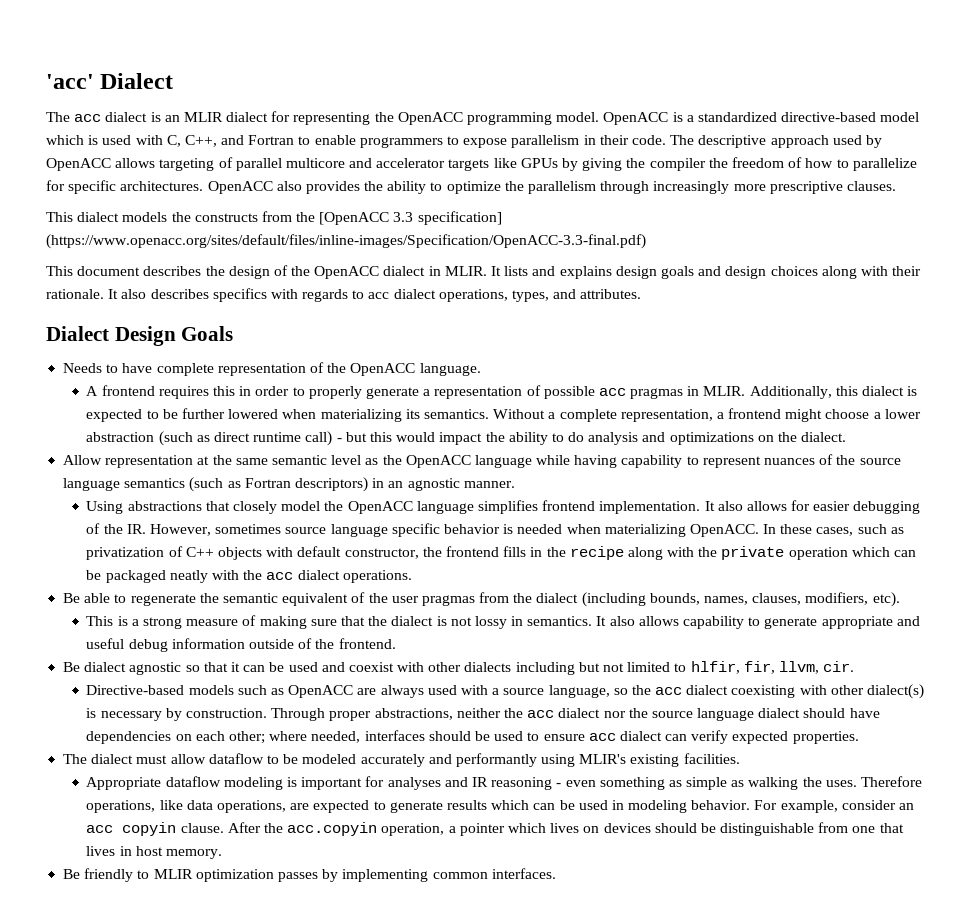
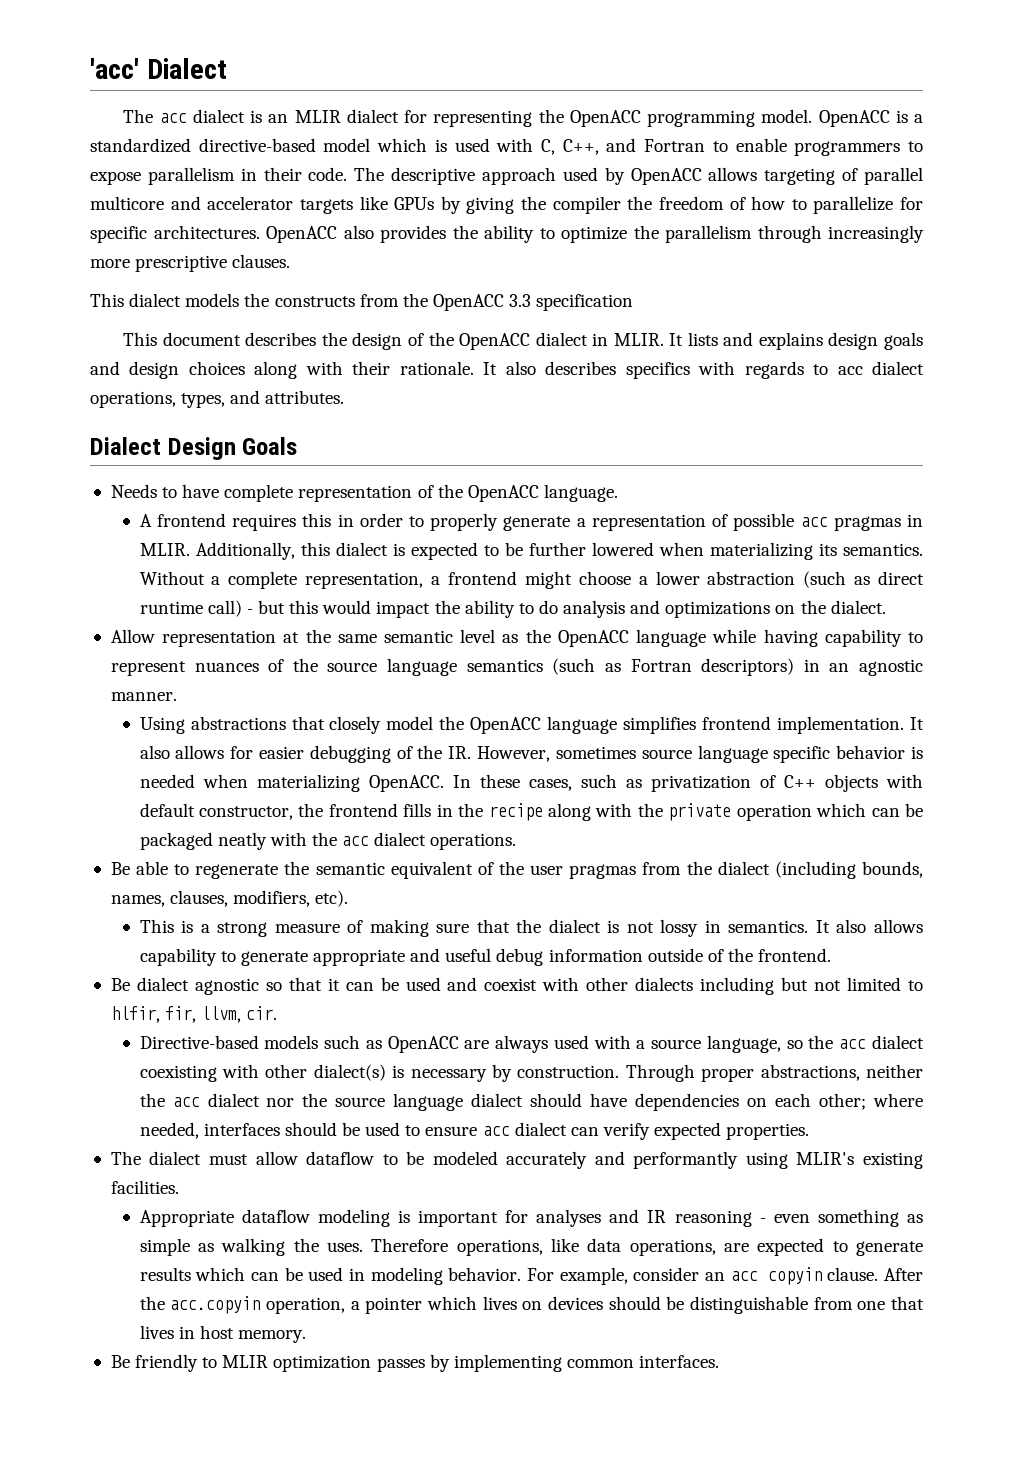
[319,211,502,225] [46,234,646,249] [OpenACC 3.3 specification] (https://www.openacc.org/sites/default/files/inline-images/Specification/OpenACC-3.3-final.pdf) -> [432,294,634,311] OpenACC 3.3 specification

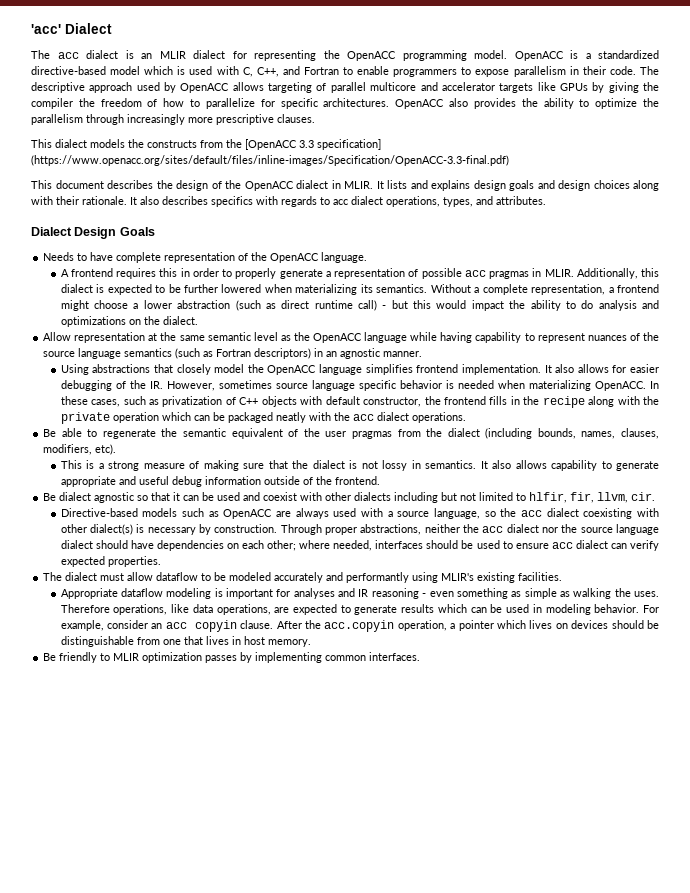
[432,294,634,311] OpenACC 3.3 specification -> [245,139,381,150] [31,155,509,166] [OpenACC 3.3 specification] (https://www.openacc.org/sites/default/files/inline-images/Specification/OpenACC-3.3-final.pdf)

